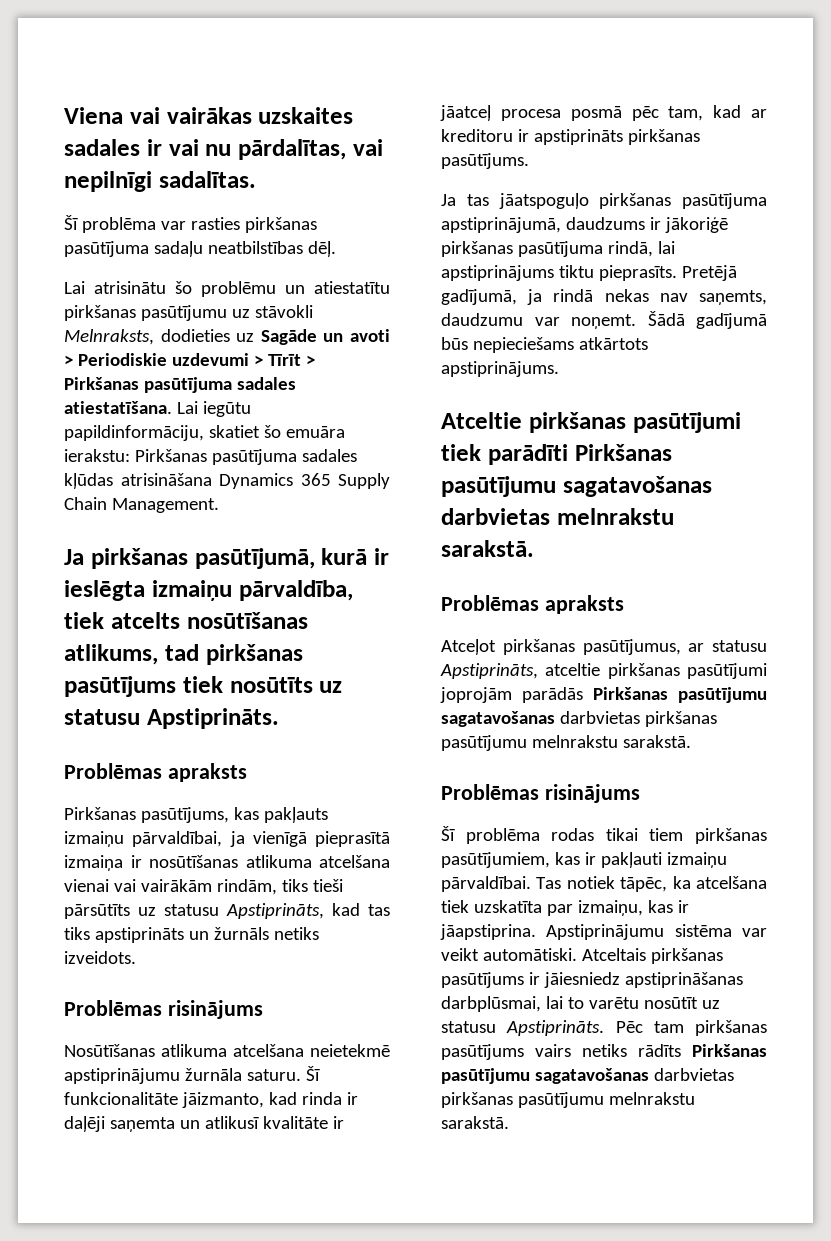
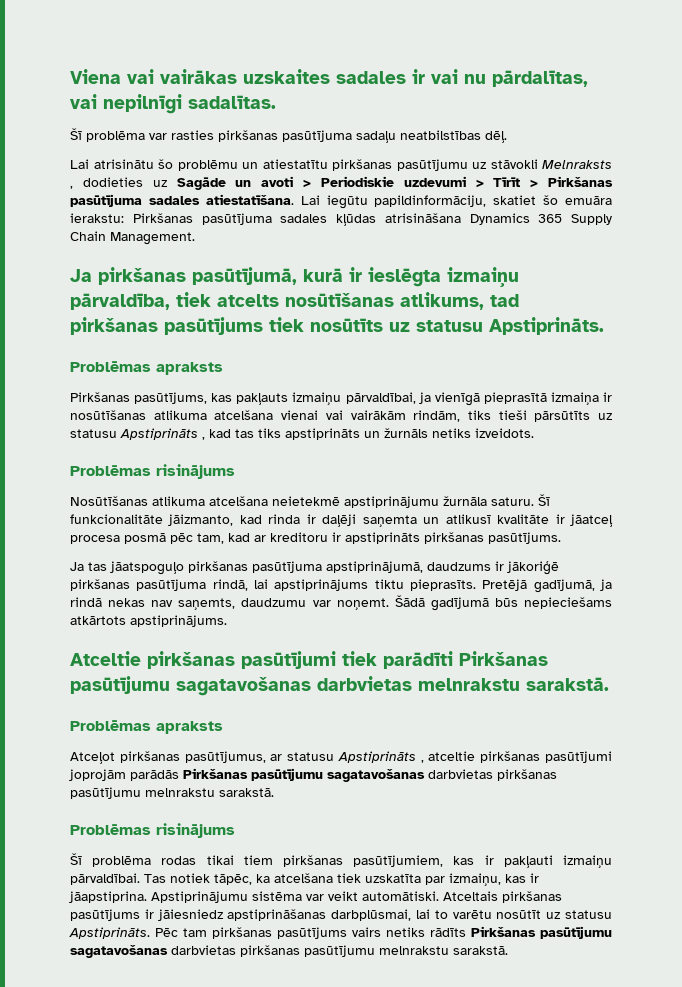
[64,329,154,345] Melnraksts, -> [542,160,612,169] [70,186,73,189] Melnraksts ,
[226,903,324,919] Apstiprināts, -> [120,428,205,440] Apstiprināts ,
[440,663,538,679] Apstiprināts, -> [337,751,424,763] Apstiprināts ,

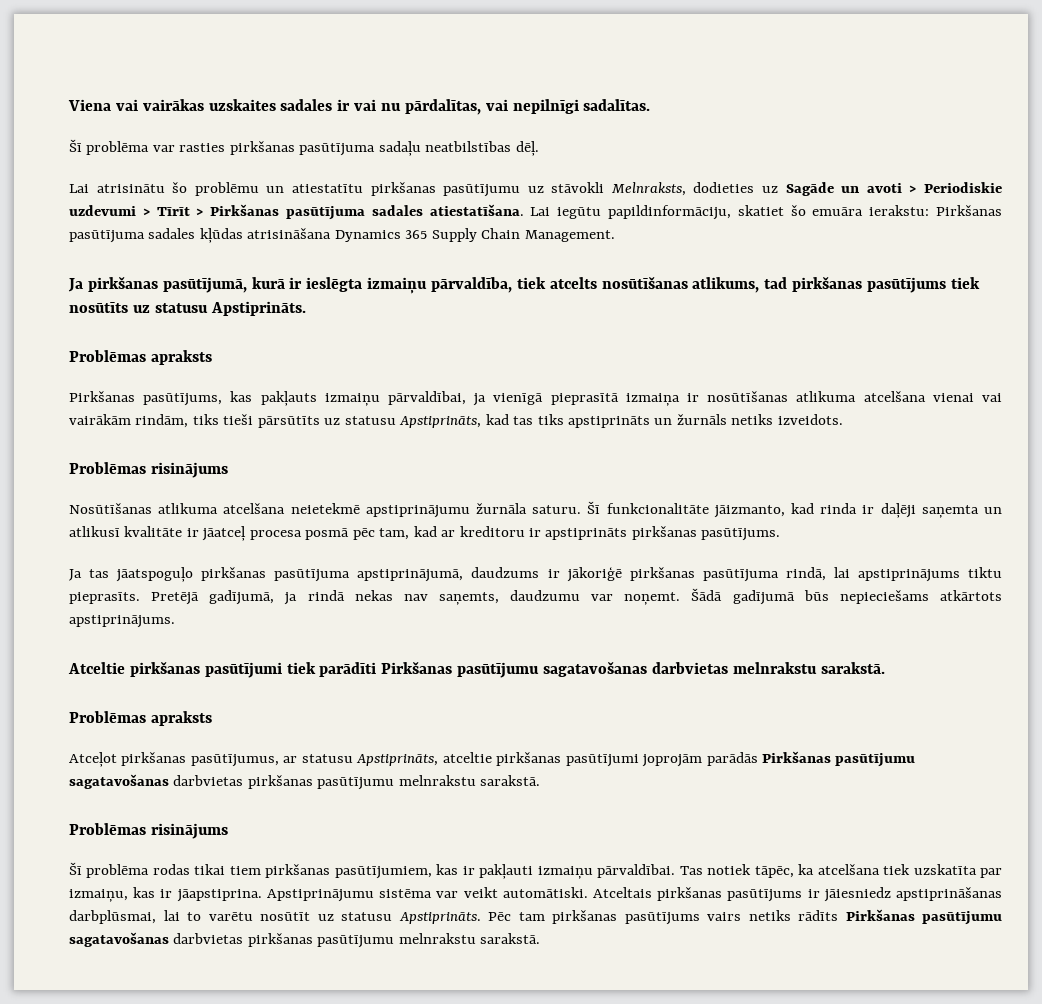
[542,160,612,169] [70,186,73,189] Melnraksts , -> [610,182,686,196] Melnraksts,
[120,428,205,440] Apstiprināts , -> [399,416,482,428] Apstiprināts,
[337,751,424,763] Apstiprināts , -> [356,754,439,766] Apstiprināts,

